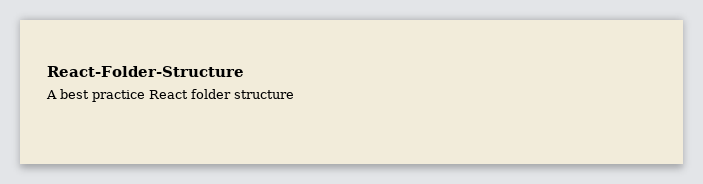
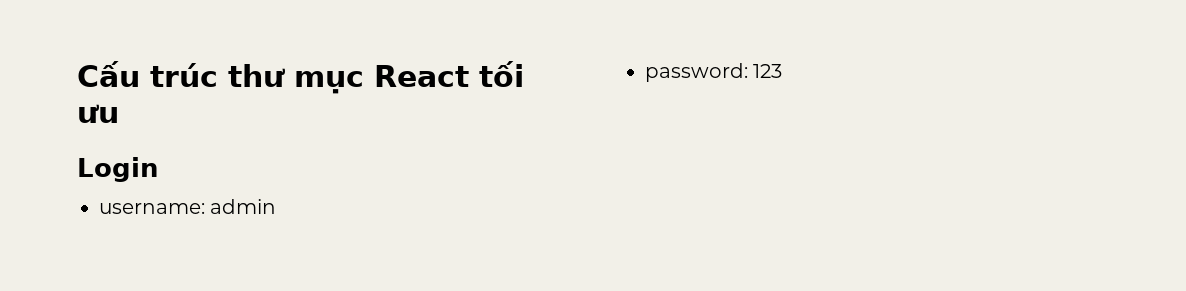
[47,66,244,77] [46,89,294,102] React-Folder-Structure // A best practice React folder structure -> [77,61,524,94] [77,104,119,123] [77,157,159,182] [99,199,277,214] [645,63,783,82] Cấu trúc thư mục React tối ưu // Login // username: admin // password: 123

